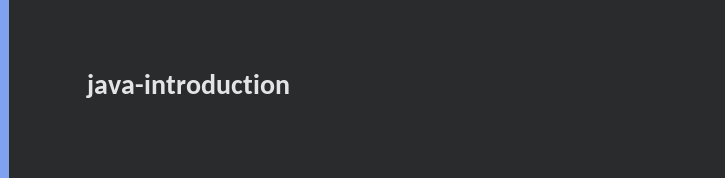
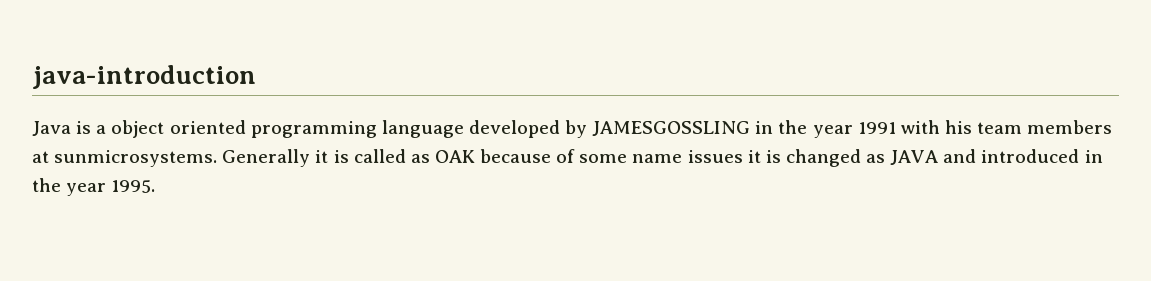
(290, 86) none -> [32,120,1113,138] [32,149,1103,167] [32,178,156,196] // Java is a object oriented programming language developed by JAMESGOSSLING in the year 1991 with his team members at sunmicrosystems. Generally it is called as OAK because of some name issues it is changed as JAVA and introduced in the year 1995.

